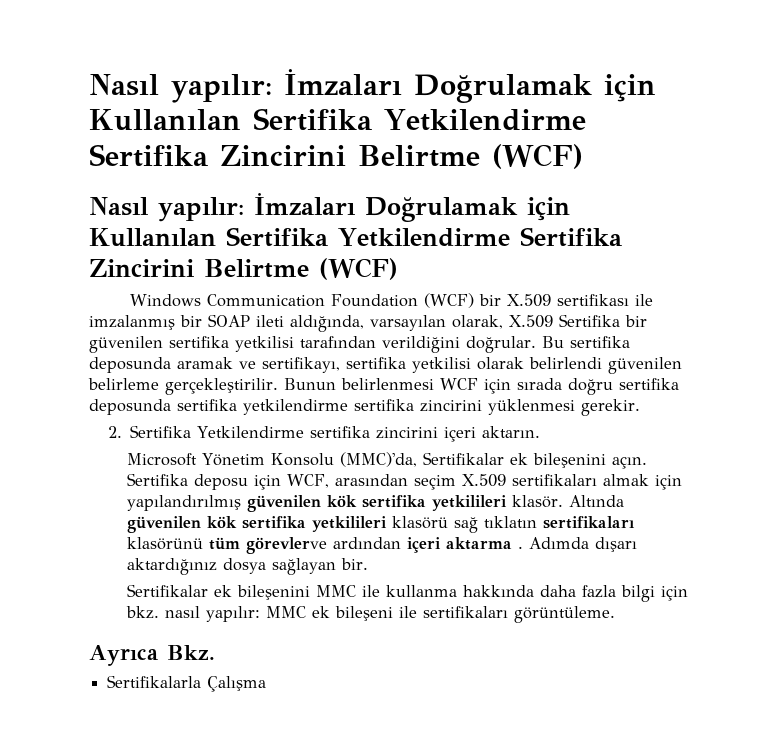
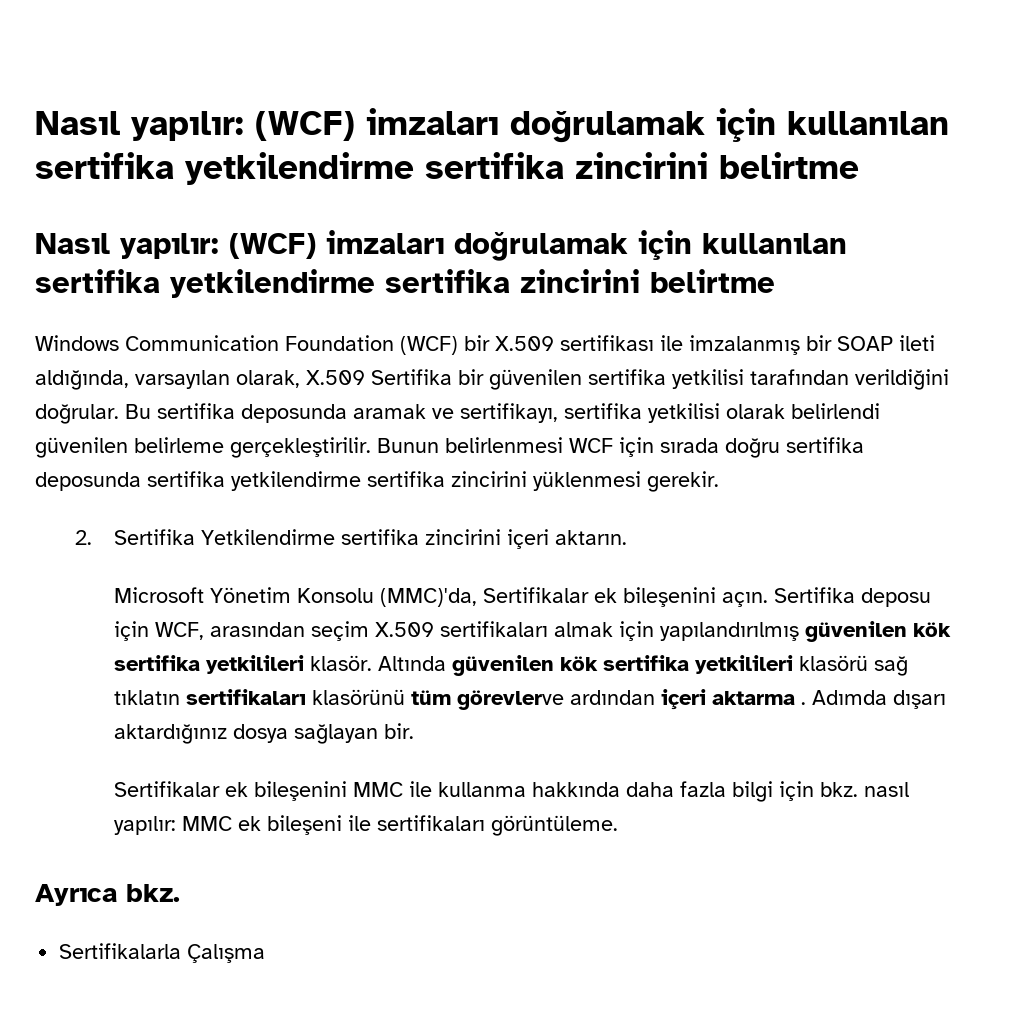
[89,69,656,103] [89,108,586,131] [89,144,583,169] [89,193,570,222] [89,227,622,247] [89,258,398,280] Nasıl yapılır: İmzaları Doğrulamak için Kullanılan Sertifika Yetkilendirme Sertifika Zincirini Belirtme (WCF) // Nasıl yapılır: İmzaları Doğrulamak için Kullanılan Sertifika Yetkilendirme Sertifika Zincirini Belirtme (WCF) -> [35,108,949,143] [35,152,859,185] [35,230,847,261] [35,269,775,298] Nasıl yapılır: (WCF) imzaları doğrulamak için kullanılan sertifika yetkilendirme sertifika zincirini belirtme // Nasıl yapılır: (WCF) imzaları doğrulamak için kullanılan sertifika yetkilendirme sertifika zincirini belirtme
[166,645,215,660] Bkz. -> [126,884,180,902] bkz.

